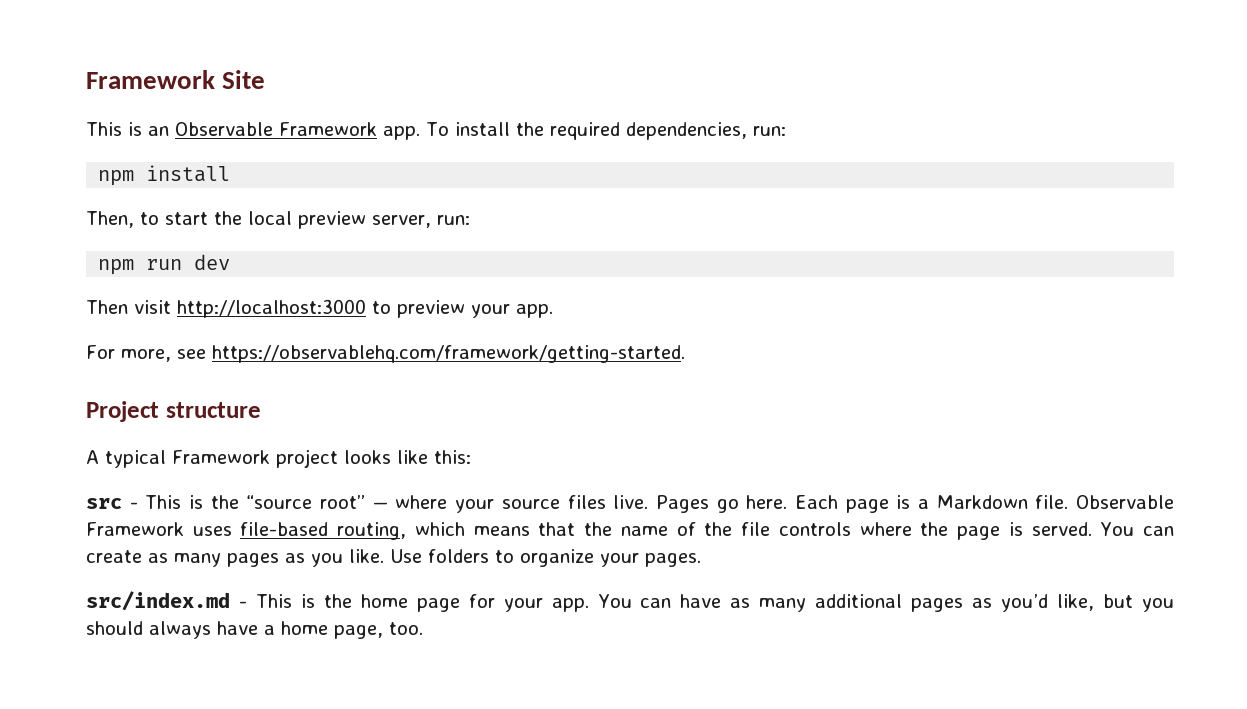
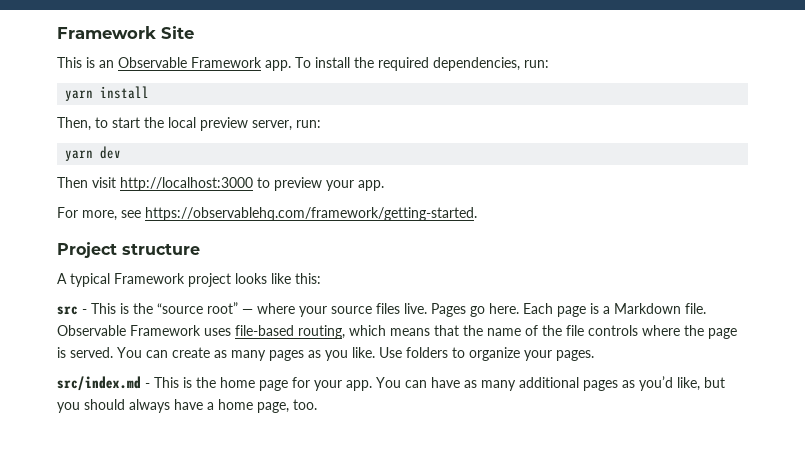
[98,170,135,186] npm -> [65,90,94,101] yarn
[98,259,183,275] npm run -> [65,150,94,161] yarn

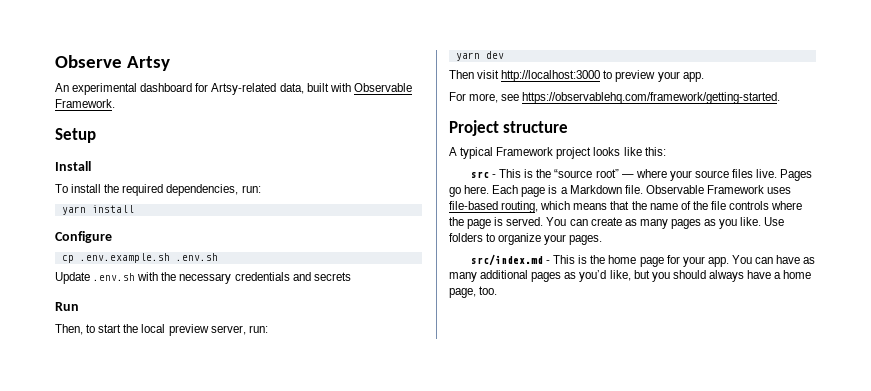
[57,26,194,39] [57,57,291,71] Framework Site // This is an Observable Framework app. -> [55,55,171,71] [55,83,412,95] [55,99,115,108] [55,128,96,143] [55,161,91,171] Observe Artsy // An experimental dashboard for Artsy-related data, built with Observable Framework. // Setup // Install //
(150, 92) none -> [55,231,112,243] [61,253,218,263] [55,272,351,284] [55,302,79,311] // Configure // cp .env.example.sh .env.sh // Update .env.sh with the necessary credentials and secrets // Run

